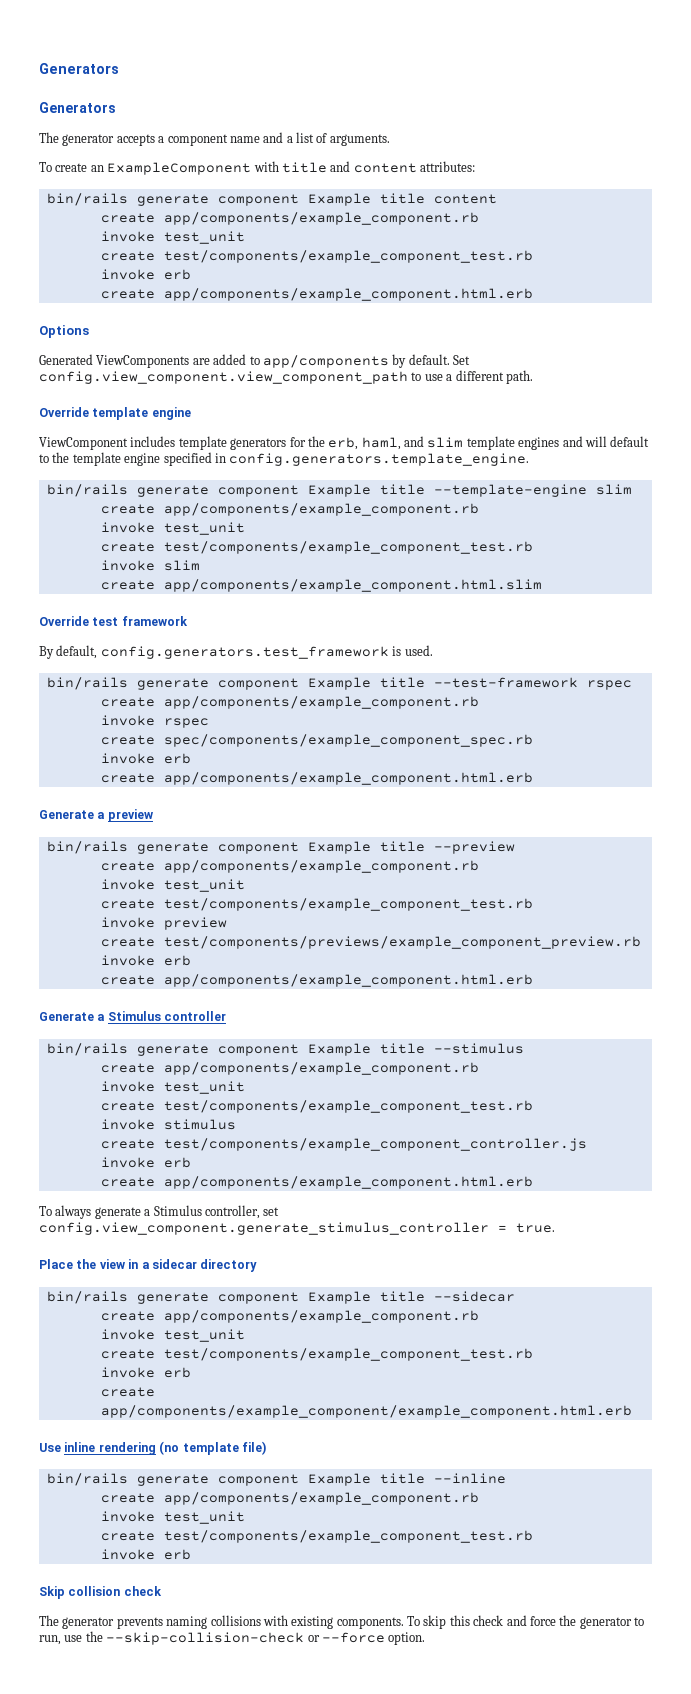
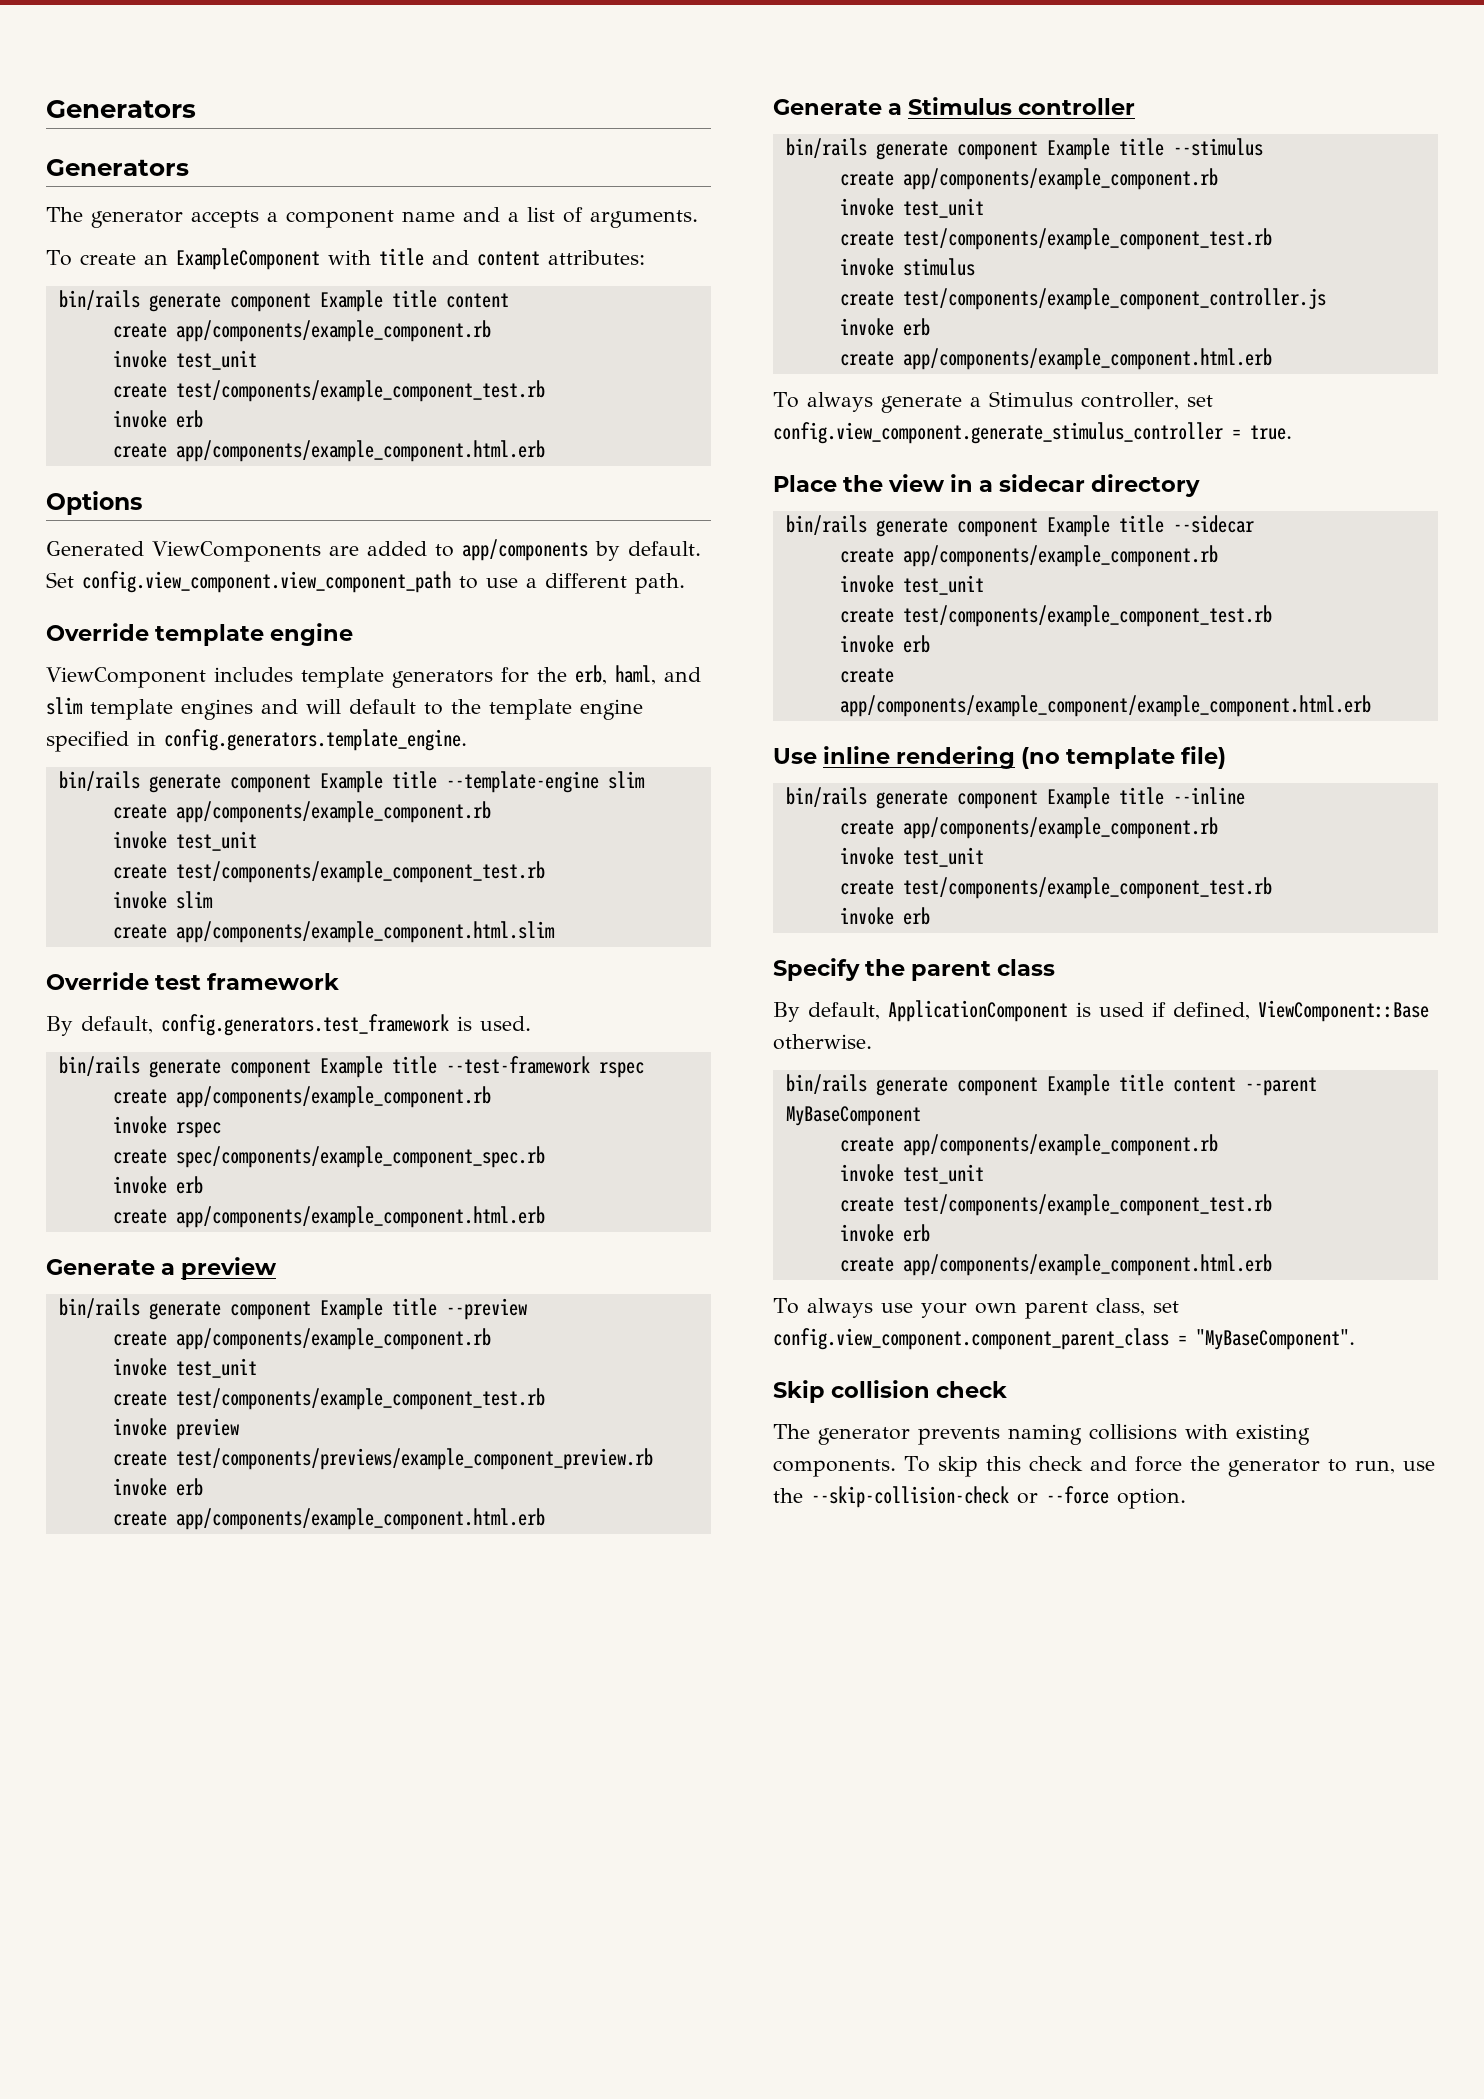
(191, 1554) none -> [773,958,1056,981] [773,1000,1429,1022] [773,1034,872,1050] [785,1074,1317,1096] [785,1106,921,1126] [839,1134,1218,1156] [839,1164,984,1184] [839,1194,1272,1216] [839,1224,930,1242] [839,1254,1272,1276] [773,1298,1179,1319] [773,1328,1355,1350] // Specify the parent class // By default, ApplicationComponent is used if defined, ViewComponent::Base otherwise. // bin/rails generate component Example title content --parent MyBaseComponent // create app/components/example_component.rb // invoke test_unit // create test/components/example_component_test.rb // invoke erb // create app/components/example_component.html.erb // To always use your own parent class, set config.view_component.component_parent_class = "MyBaseComponent".

